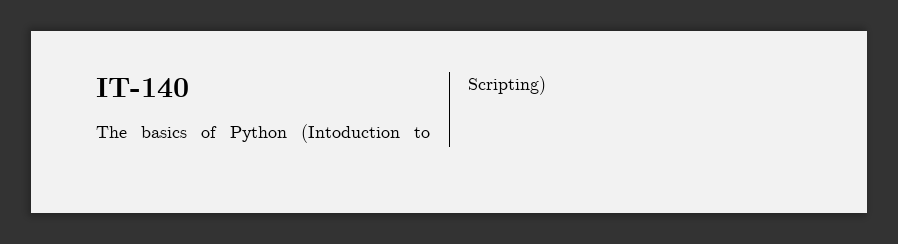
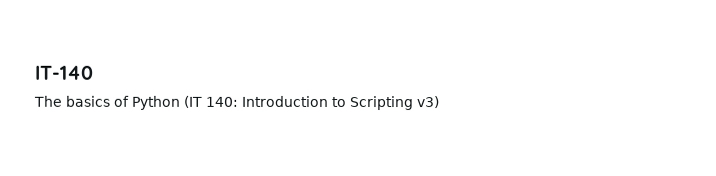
[300,124,430,143] [468,76,546,95] (Intoduction to Scripting) -> [183,95,439,111] (IT 140: Introduction to Scripting v3)

